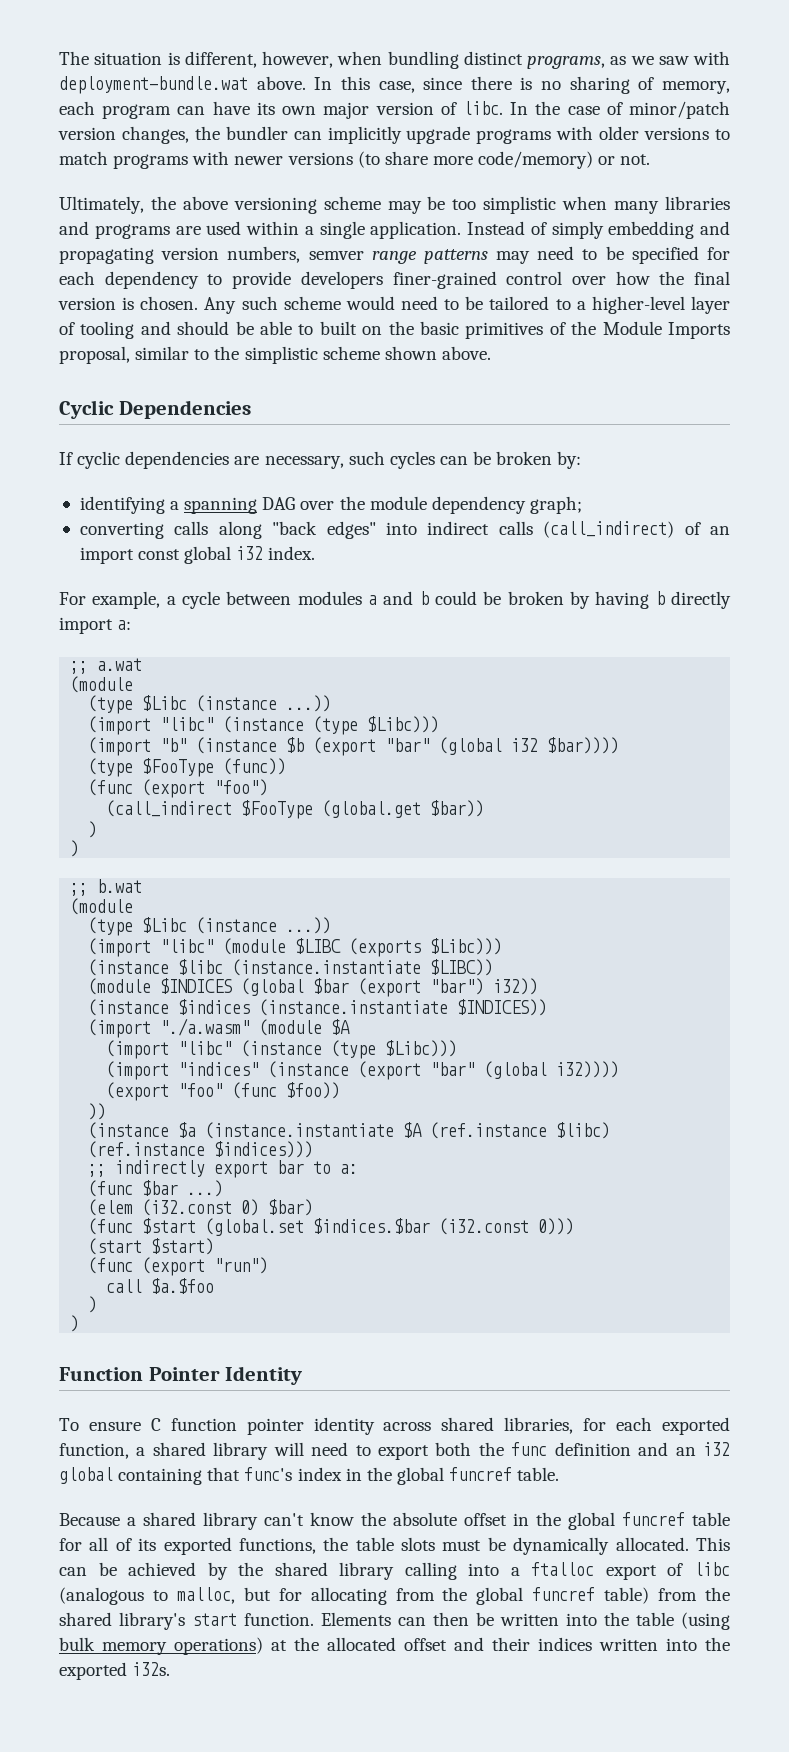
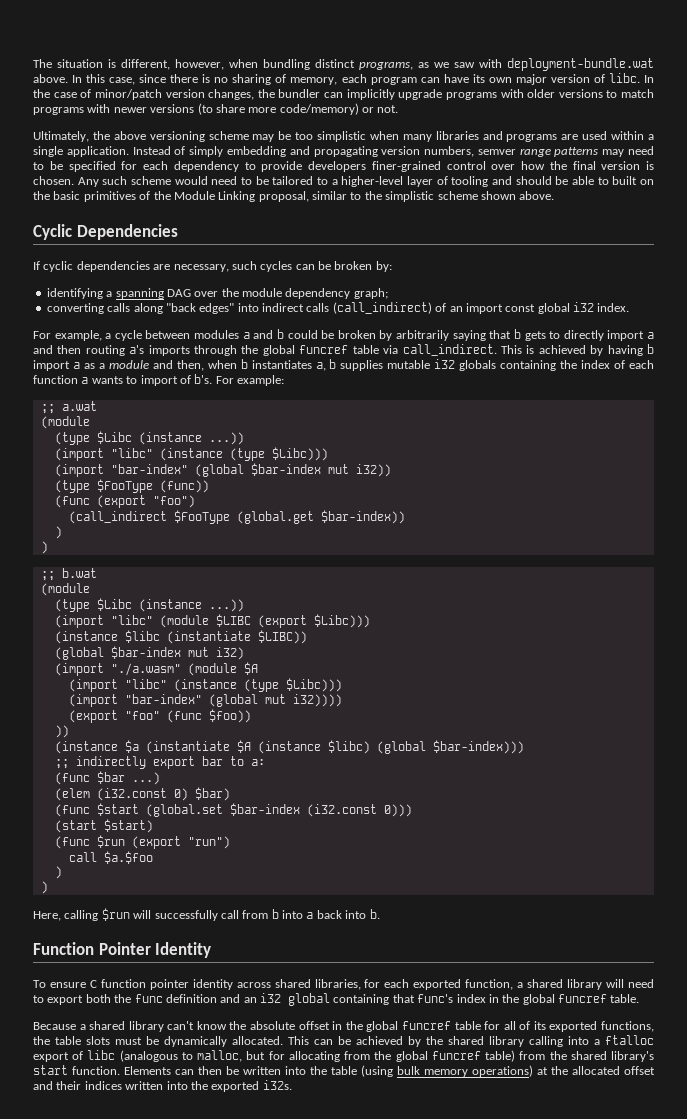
[667,322,730,339] Imports -> [218,191,256,202] Linking
[595,591,731,609] [59,617,132,634] having b directly import a: -> [396,329,654,341] [33,344,655,356] [33,359,654,371] [33,374,284,386] arbitrarily saying that b gets to directly import a and then routing a's imports through the global funcref table via call_indirect. This is achieved by having b import a as a module and then, when b instantiates a, b supplies mutable i32 globals containing the index of each function a wants to import of b's. For example:
[160,737,620,756] "b" (instance $b (export "bar" (global i32 $bar)))) -> [110,463,391,477] "bar-index" (global $bar-index mut i32))
[430,800,485,817] $bar)) -> [320,510,405,524] $bar-index))
[349,938,422,957] (exports -> [257,615,307,628] (export
[232,959,422,976] (instance.instantiate -> [166,631,251,644] (instantiate
[88,978,539,997] [88,999,548,1016] (module $INDICES (global $bar (export "bar") i32)) // (instance $indices (instance.instantiate $INDICES)) -> [54,646,244,660] (global $bar-index mut i32)
[178,1061,548,1080] "indices" (instance (export "bar" (global -> [124,694,286,707] "bar-index" (global mut
[205,1122,611,1139] [88,1141,314,1158] (instance.instantiate $A (ref.instance $libc) (ref.instance $indices))) -> [145,740,524,754] (instantiate $A (instance $libc) (global $bar-index)))
[313,1218,431,1234] $indices.$bar -> [229,803,300,816] $bar-index
(134, 1265) none -> [96,835,125,848] $run
(80, 1323) none -> [33,908,380,921] // Here, calling $run will successfully call from b into a back into b.

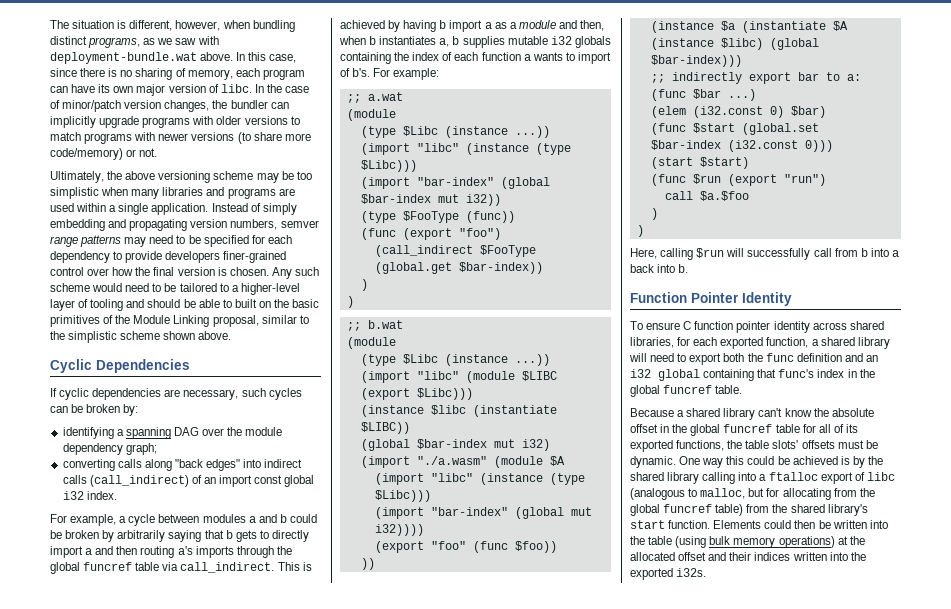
[86,1036,333,1047] slots must be dynamically allocated. This can -> [772,440,878,449] [630,456,775,468] slots' offsets must be dynamic. One way this could
(403, 1040) none -> [840,456,850,465] is
[175,1069,194,1075] can -> [764,520,792,529] could

